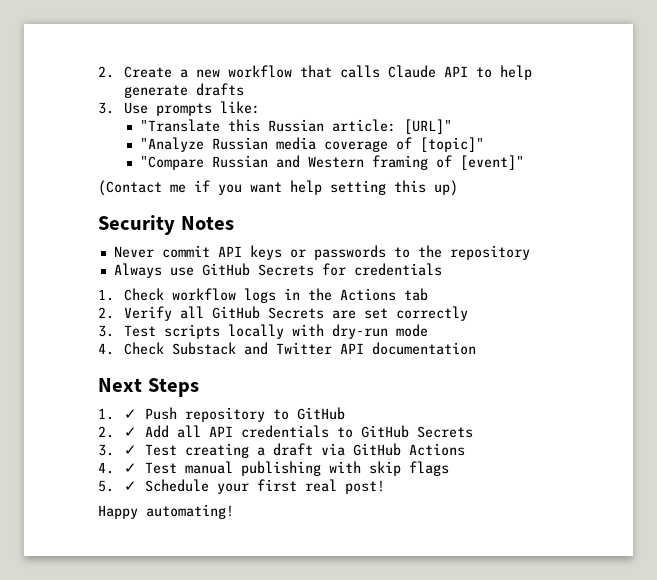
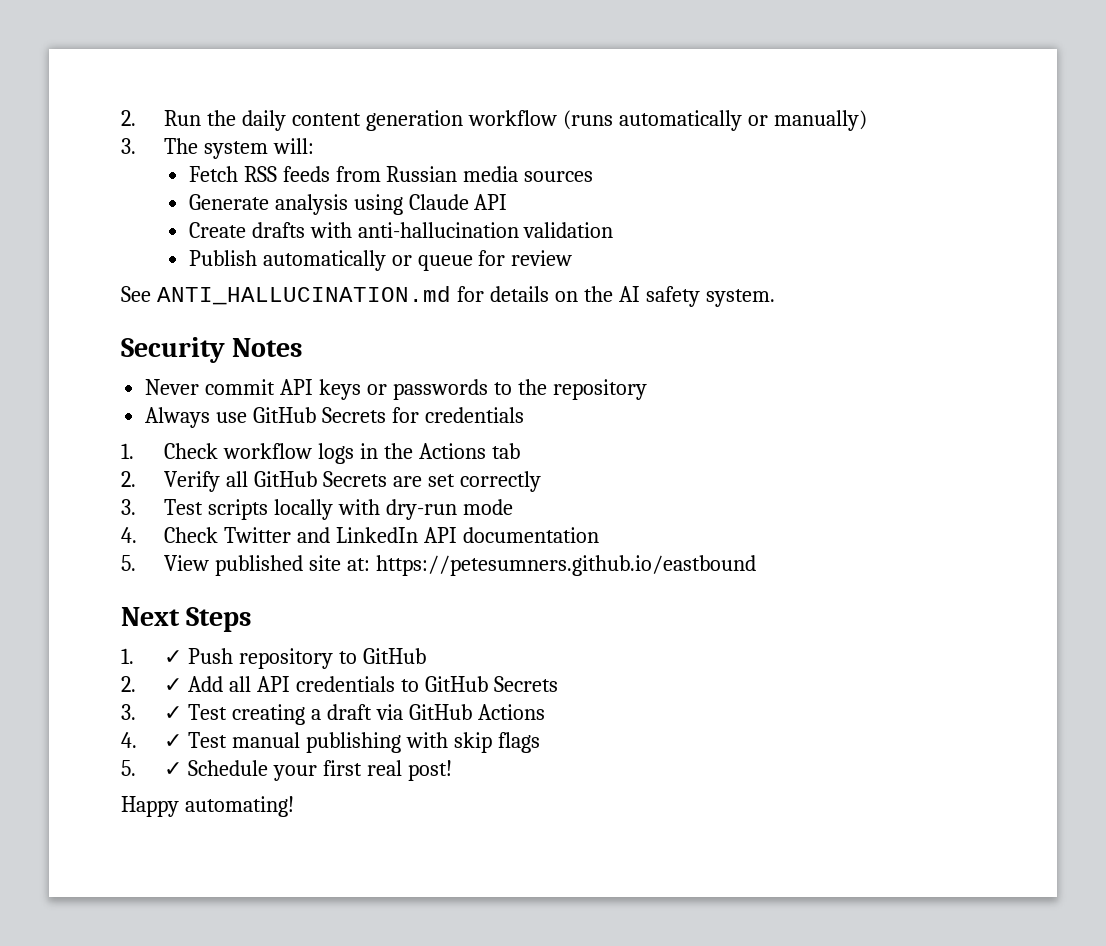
[98,65,533,80] [124,83,245,98] [98,101,261,116] [139,119,452,134] [139,137,484,152] [139,155,524,170] [98,180,458,196] 2. Create a new workflow that calls Claude API to help generate drafts // 3. Use prompts like: // "Translate this Russian article: [URL]" // "Analyze Russian media coverage of [topic]" // "Compare Russian and Western framing of [event]" // (Contact me if you want help setting this up) -> [121,110,867,131] [121,138,315,159] [188,166,594,182] [188,194,508,215] [188,222,614,238] [188,250,573,271] [121,286,775,307] 2. Run the daily content generation workflow (runs automatically or manually) // 3. The system will: // Fetch RSS feeds from Russian media sources // Generate analysis using Claude API // Create drafts with anti-hallucination validation // Publish automatically or queue for review // See ANTI_HALLUCINATION.md for details on the AI safety system.
[172,342,333,355] Substack and Twitter -> [224,527,419,543] Twitter and LinkedIn
(477, 348) none -> [121,555,757,576] // 5. View published site at: https://petesumners.github.io/eastbound

